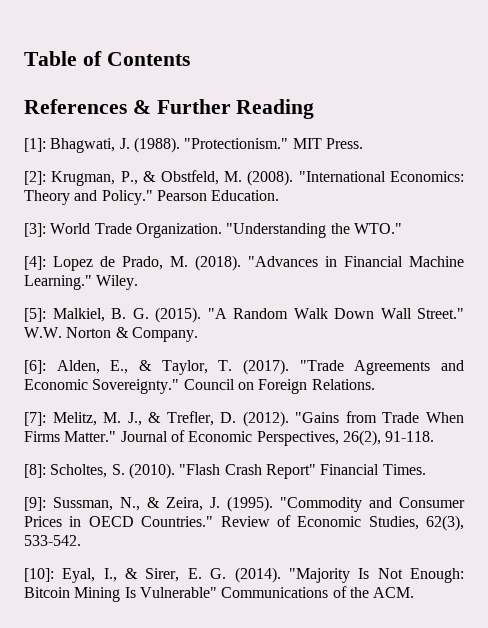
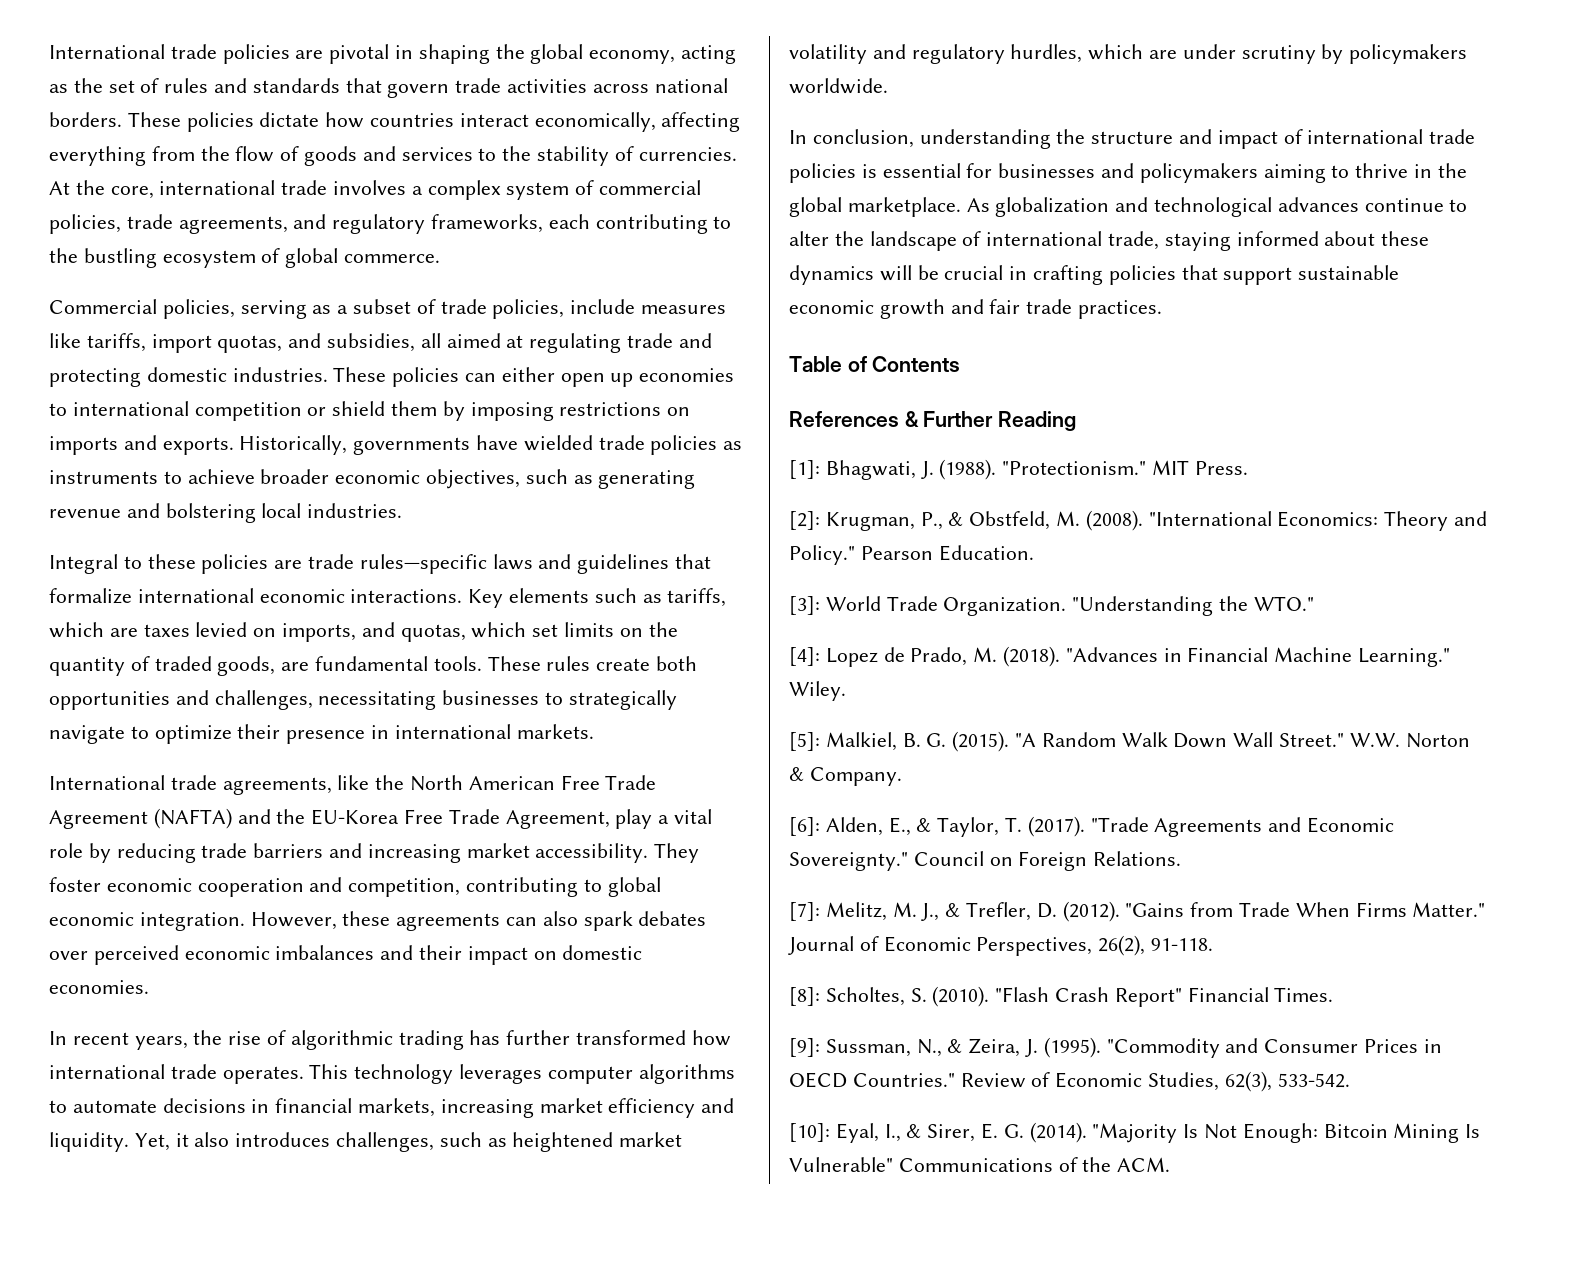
(24, 58) none -> [49,44,737,64] [49,78,728,98] [49,112,741,132] [49,146,737,166] [49,180,702,200] [49,214,732,234] [49,248,441,268] [49,299,727,319] [49,333,712,353] [49,367,735,387] [49,401,691,421] [49,435,743,455] [49,469,696,489] [49,503,403,523] [49,554,712,574] [49,588,727,608] [49,622,678,642] [49,656,698,676] [49,690,677,710] [49,724,594,744] [49,775,657,795] [49,808,713,829] [49,843,700,863] [49,877,661,897] [49,911,707,931] [49,945,643,965] [49,980,149,994] [49,1030,731,1050] [49,1064,735,1084] [49,1098,735,1118] [49,1132,683,1152] [789,44,1468,64] [789,78,888,94] [789,129,1476,149] [789,163,1467,183] [789,197,1468,217] [789,231,1430,251] [789,265,1400,285] [789,299,1163,319] International trade policies are pivotal in shaping the global economy, acting as the set of rules and standards that govern trade activities across national borders. These policies dictate how countries interact economically, affecting everything from the flow of goods and services to the stability of currencies. At the core, international trade involves a complex system of commercial policies, trade agreements, and regulatory frameworks, each contributing to the bustling ecosystem of global commerce. // Commercial policies, serving as a subset of trade policies, include measures like tariffs, import quotas, and subsidies, all aimed at regulating trade and protecting domestic industries. These policies can either open up economies to international competition or shield them by imposing restrictions on imports and exports. Historically, governments have wielded trade policies as instruments to achieve broader economic objectives, such as generating revenue and bolstering local industries. // Integral to these policies are trade rules—specific laws and guidelines that formalize international economic interactions. Key elements such as tariffs, which are taxes levied on imports, and quotas, which set limits on the quantity of traded goods, are fundamental tools. These rules create both opportunities and challenges, necessitating businesses to strategically navigate to optimize their presence in international markets. // International trade agreements, like the North American Free Trade Agreement (NAFTA) and the EU-Korea Free Trade Agreement, play a vital role by reducing trade barriers and increasing market accessibility. They foster economic cooperation and competition, contributing to global economic integration. However, these agreements can also spark debates over perceived economic imbalances and their impact on domestic economies. // In recent years, the rise of algorithmic trading has further transformed how international trade operates. This technology leverages computer algorithms to automate decisions in financial markets, increasing market efficiency and liquidity. Yet, it also introduces challenges, such as heightened market volatility and regulatory hurdles, which are under scrutiny by policymakers worldwide. // In conclusion, understanding the structure and impact of international trade policies is essential for businesses and policymakers aiming to thrive in the global marketplace. As globalization and technological advances continue to alter the landscape of international trade, staying informed about these dynamics will be crucial in crafting policies that support sustainable economic growth and fair trade practices. //

